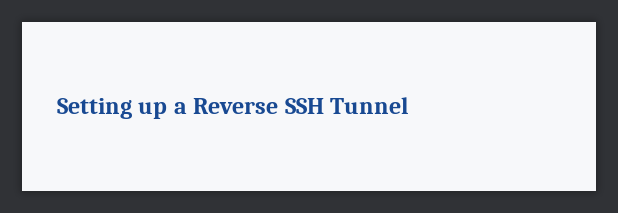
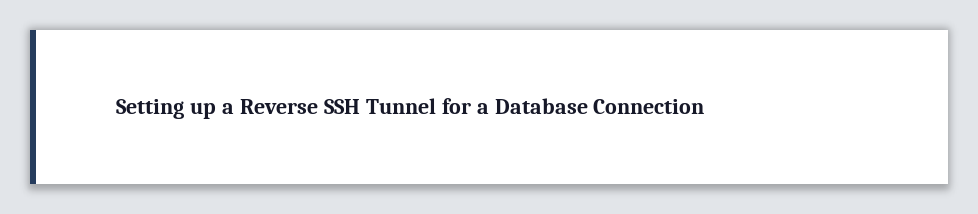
(409, 105) none -> [441,98,705,114] for a Database Connection

